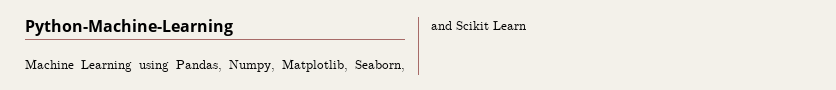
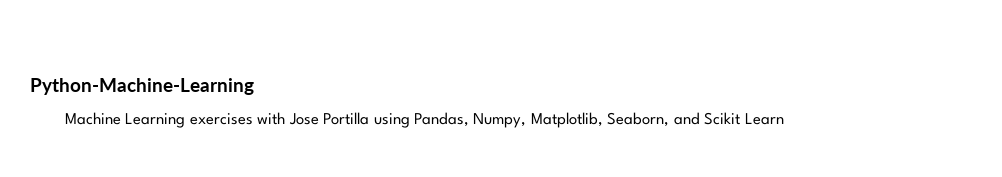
(132, 66) none -> [189,112,370,125] exercises with Jose Portilla

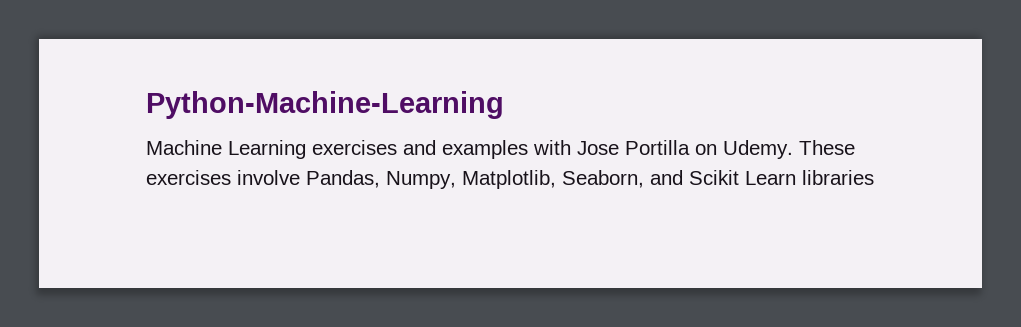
(253, 119) none -> [403,140,528,159] and examples
[373,113,410,128] using -> [695,140,855,159] [146,170,300,185] on Udemy. These exercises involve
(784, 119) none -> [802,170,874,185] libraries

